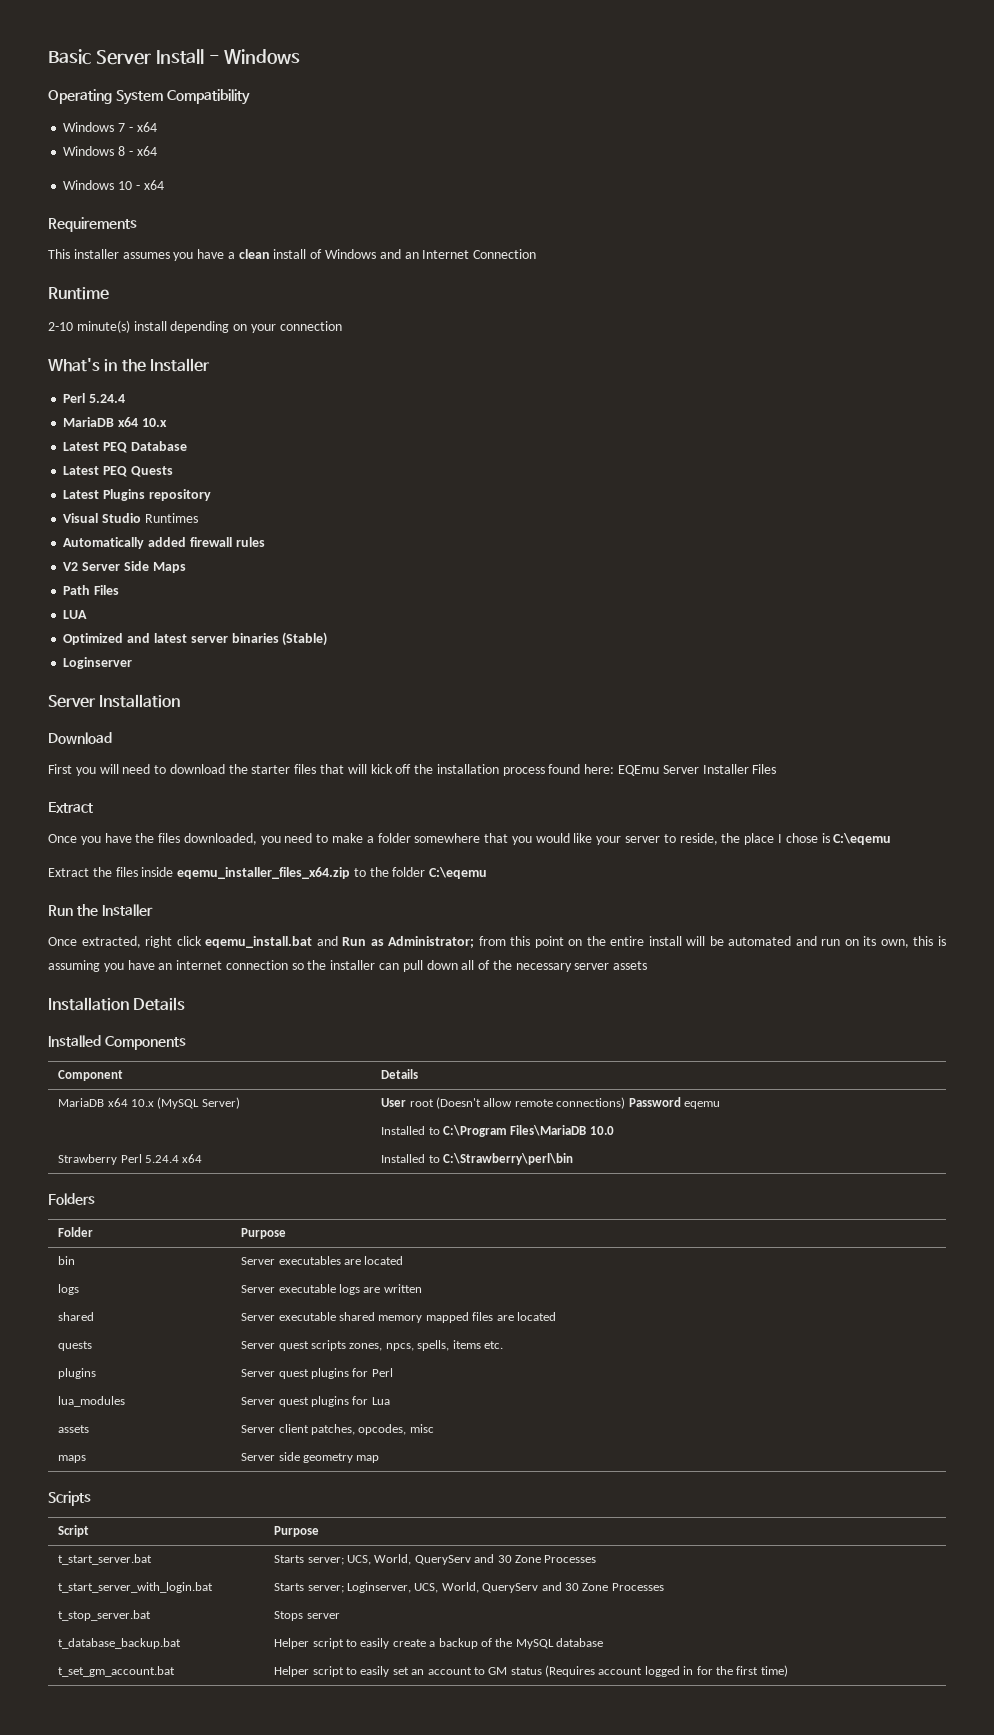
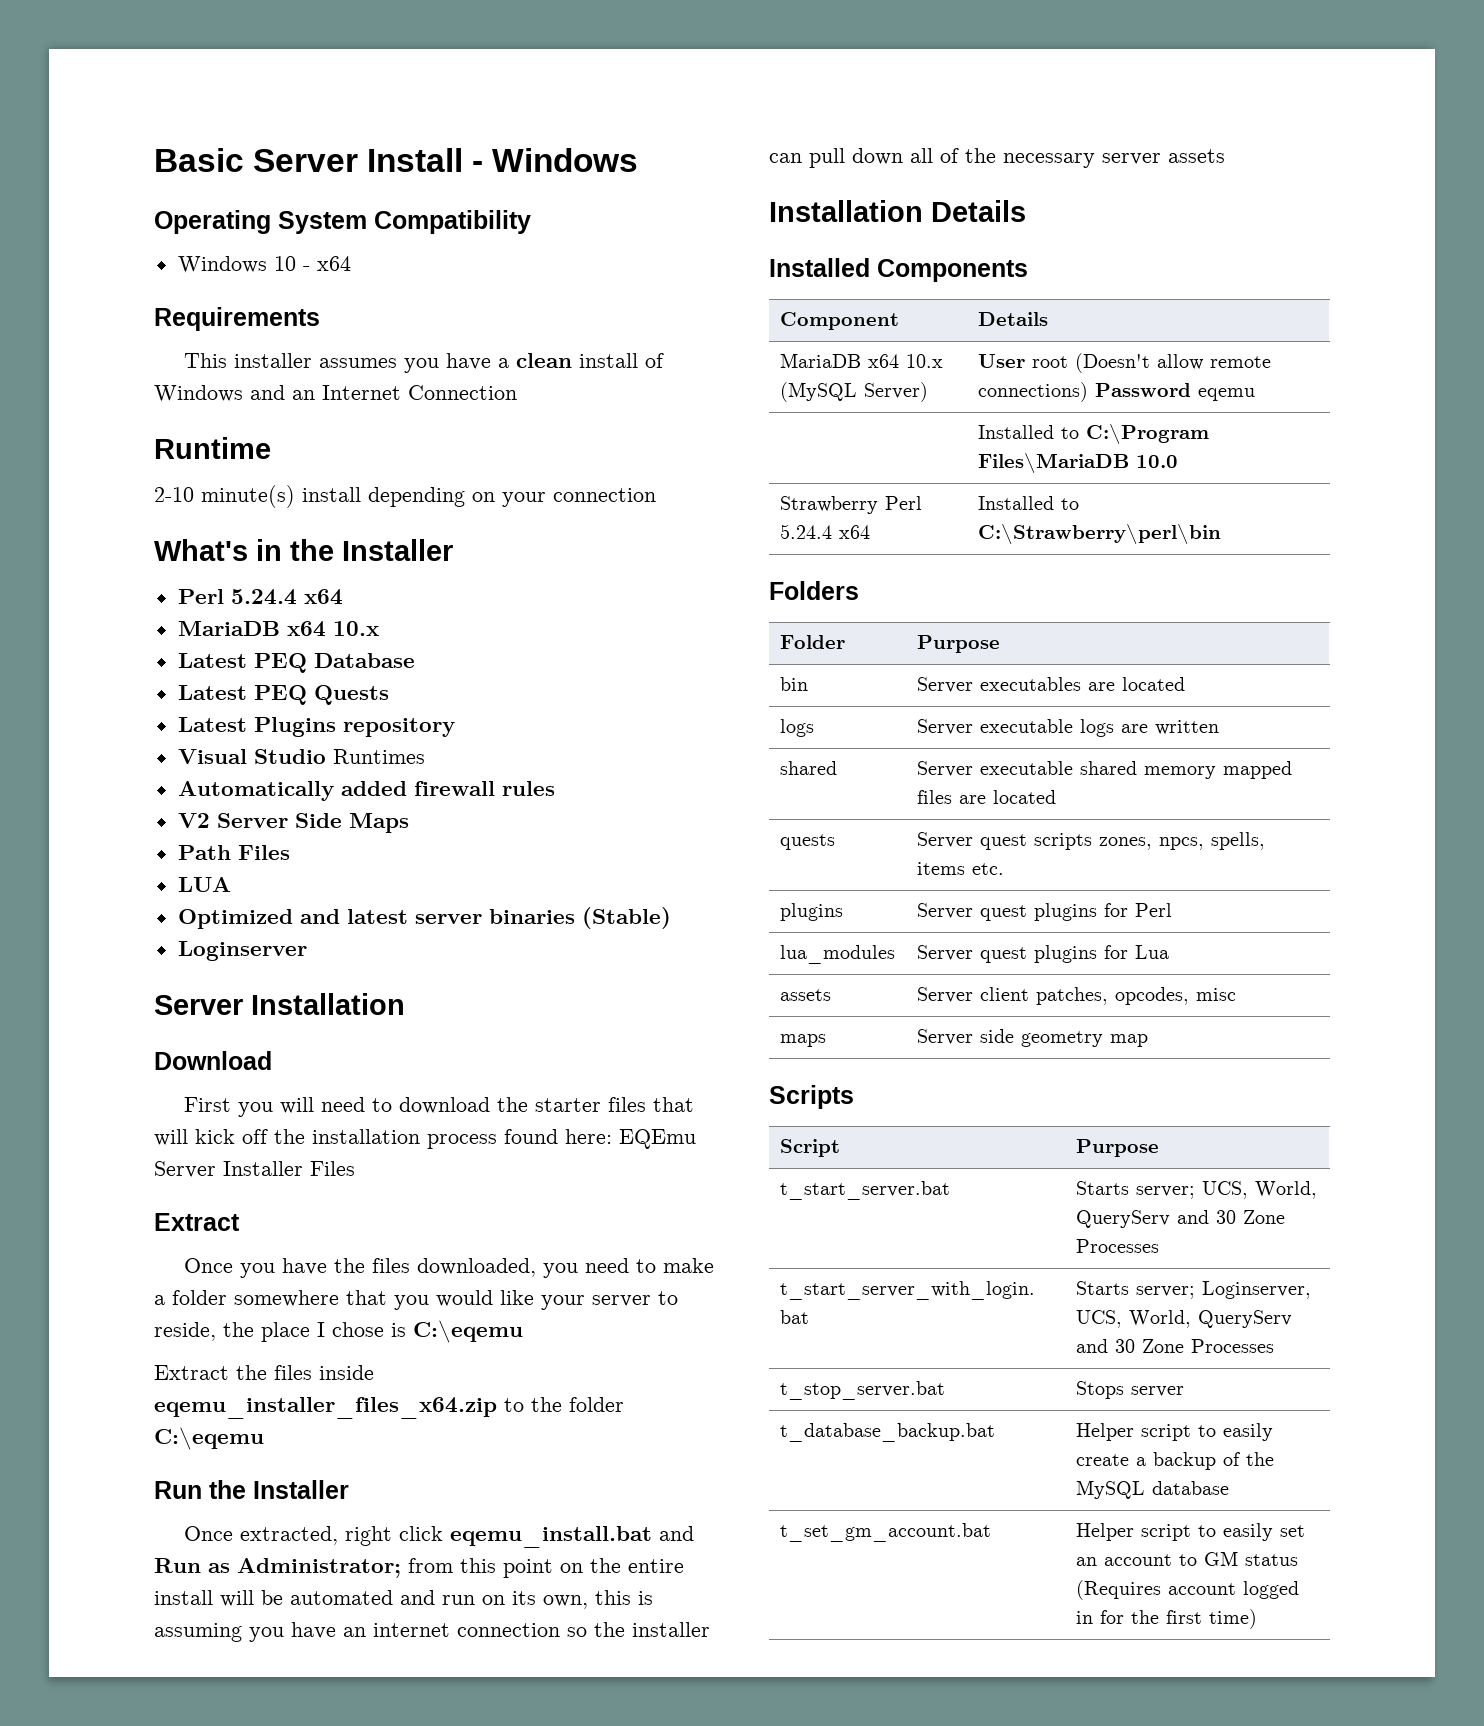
[63,122,157,132] [63,146,157,156] // Windows 7 - x64 // Windows 8 - x64 -> (531, 222) none
(126, 398) none -> [303,589,343,605] x64

